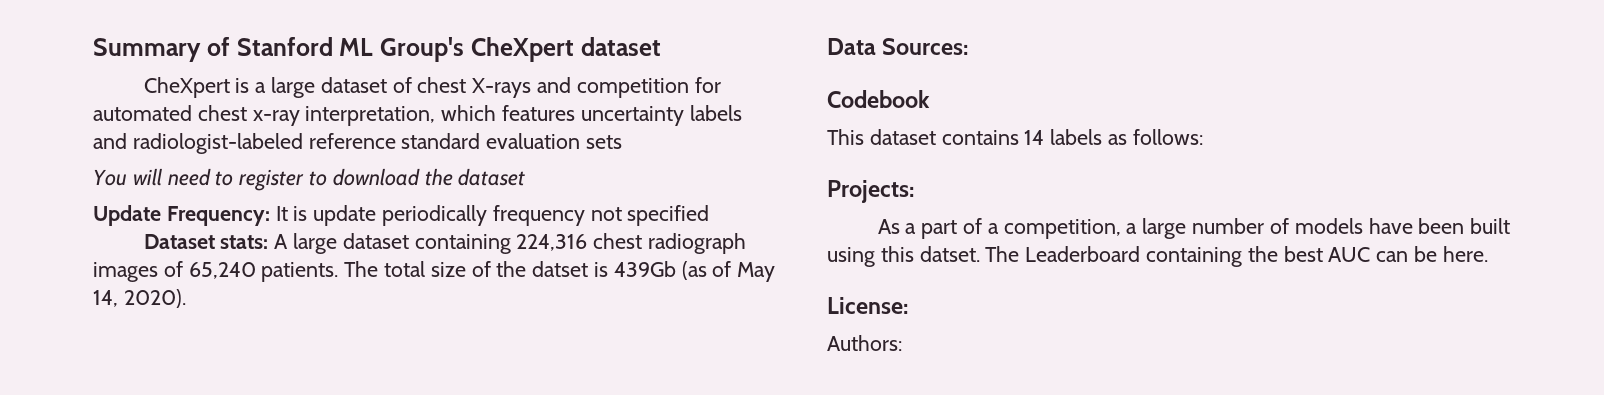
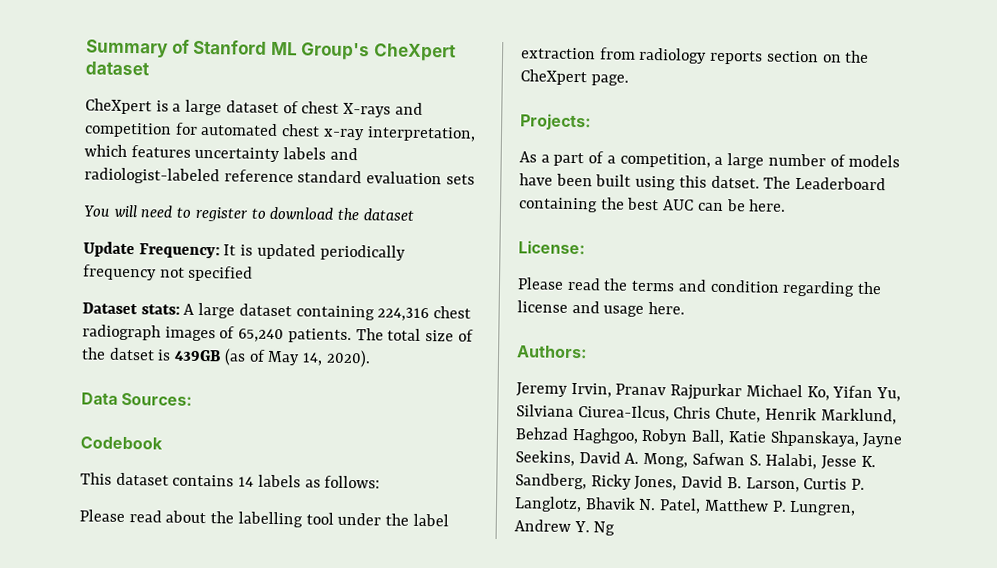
[313,205,377,226] update -> [256,243,316,260] updated
[613,261,676,277] 439Gb -> [174,349,222,362] 439GB
(1203, 137) none -> [79,509,449,528] [521,47,870,65] [520,69,629,86] // Please read about the labelling tool under the label extraction from radiology reports section on the CheXpert page.
[827,335,902,351] Authors: -> [517,277,883,297] [517,300,686,317] [517,345,587,359] [516,382,902,402] [516,404,897,425] [515,427,904,448] [515,450,876,470] [515,473,866,493] [514,496,857,516] [514,519,616,536] Please read the terms and condition regarding the license and usage here. // Authors: // Jeremy Irvin, Pranav Rajpurkar Michael Ko, Yifan Yu, Silviana Ciurea-Ilcus, Chris Chute, Henrik Marklund, Behzad Haghgoo, Robyn Ball, Katie Shpanskaya, Jayne Seekins, David A. Mong, Safwan S. Halabi, Jesse K. Sandberg, Ricky Jones, David B. Larson, Curtis P. Langlotz, Bhavik N. Patel, Matthew P. Lungren, Andrew Y. Ng

